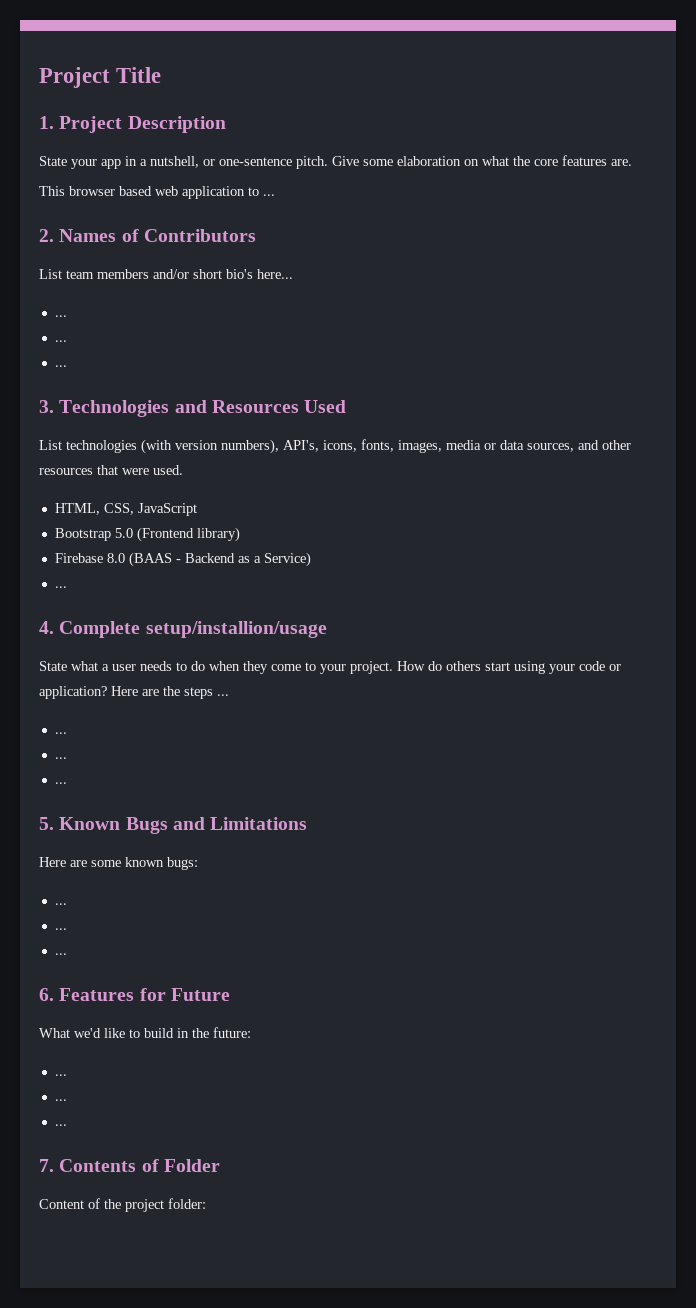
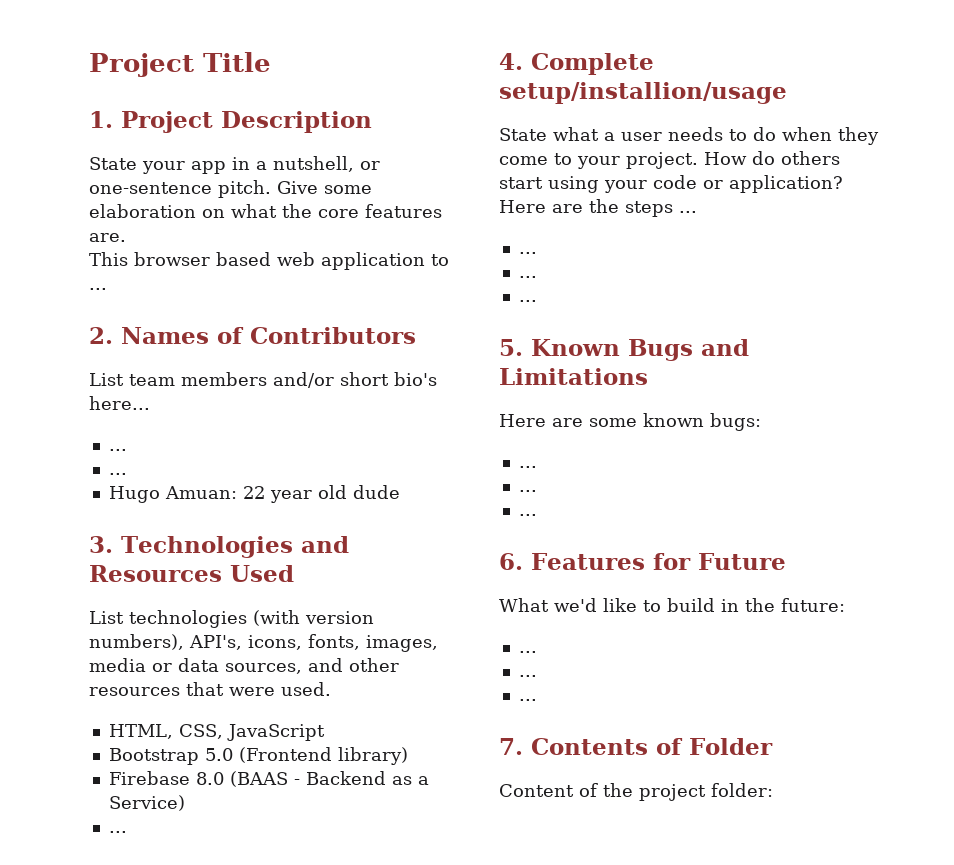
[54,365,67,367] ... -> [108,485,400,503] Hugo Amuan: 22 year old dude

